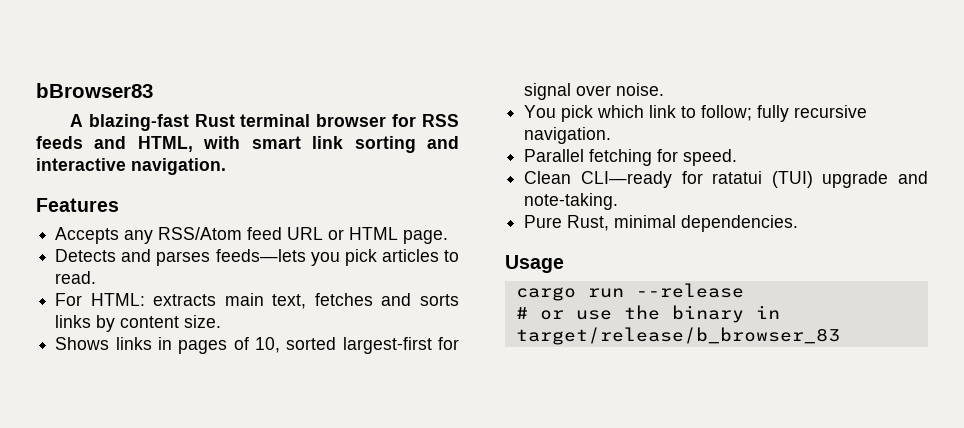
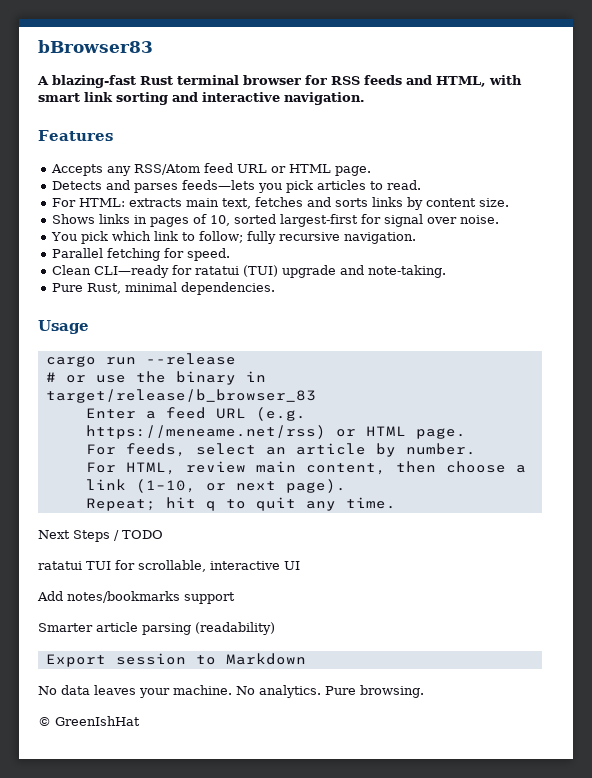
(840, 336) none -> [85,407,306,421] [85,425,466,439] [85,443,476,457] [85,461,526,475] [85,479,346,493] [85,497,396,511] [38,530,163,542] [38,560,300,572] [37,591,235,604] [38,622,275,635] [45,653,306,667] [38,685,424,698] [38,716,140,726] // Enter a feed URL (e.g. https://meneame.net/rss) or HTML page. // For feeds, select an article by number. // For HTML, review main content, then choose a link (1–10, or next page). // Repeat; hit q to quit any time. // Next Steps / TODO // ratatui TUI for scrollable, interactive UI // Add notes/bookmarks support // Smarter article parsing (readability) // Export session to Markdown // No data leaves your machine. No analytics. Pure browsing. // © GreenIshHat

